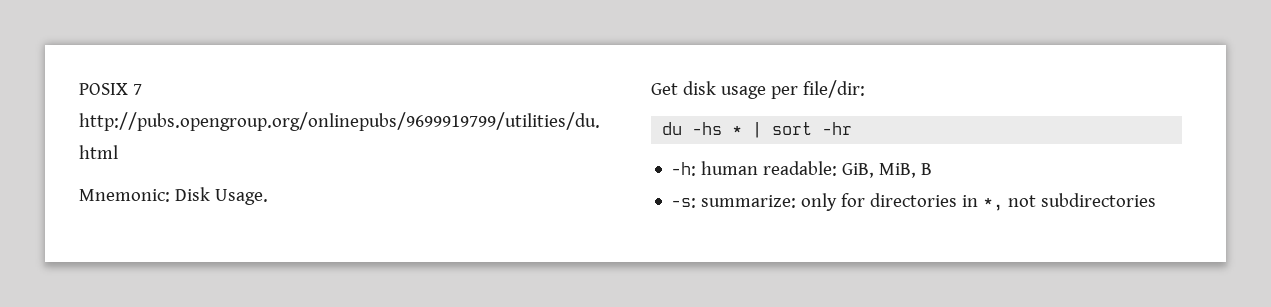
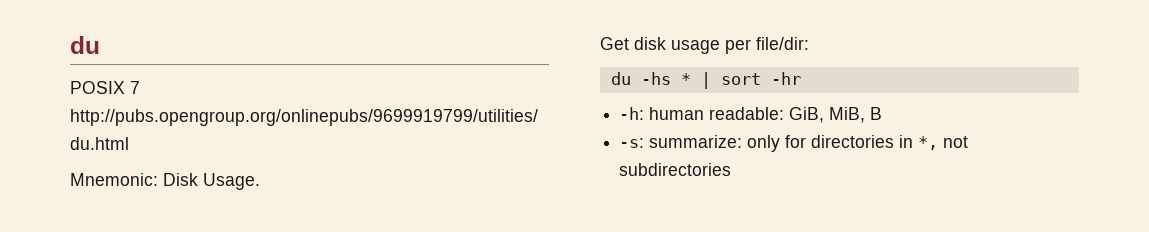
(79, 89) none -> [70,36,100,54] du //

